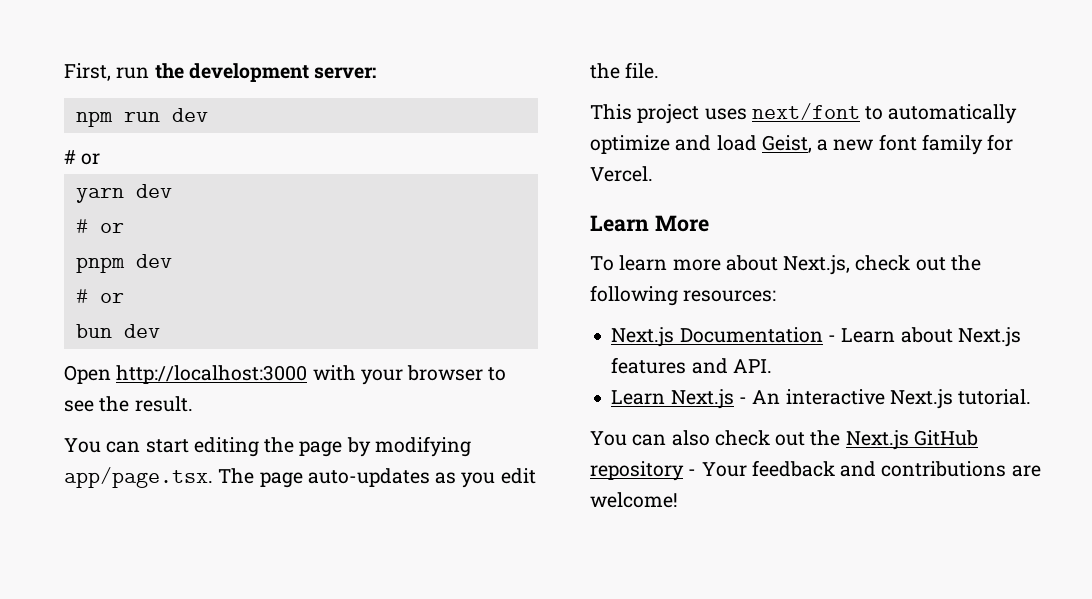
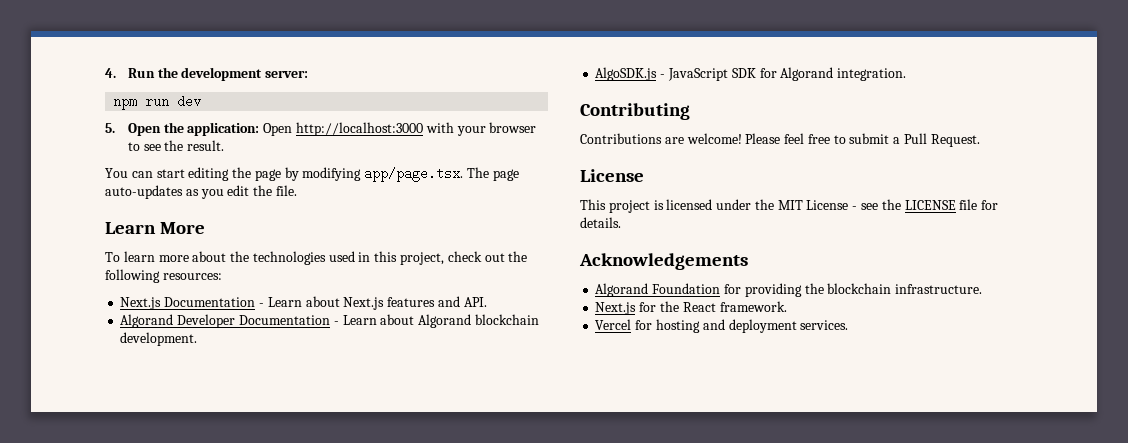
[64,63,150,81] First, run -> [105,68,155,78] 4. Run
[64,150,101,165] [75,184,172,203] [75,219,124,233] [75,254,172,273] [75,289,124,303] [75,324,160,338] # or // yarn dev // # or // pnpm dev // # or // bun dev // -> [105,122,260,136] 5. Open the application:
[590,103,1018,124] [590,134,1014,155] [590,166,653,182] // This project uses next/font to automatically optimize and load Geist, a new font family for Vercel. -> (297, 190) none
[783,255,851,275] Next.js, -> [230,251,445,265] the technologies used in this project,
[611,389,1032,409] [590,430,978,450] [590,460,1041,481] [590,492,678,508] Learn Next.js - An interactive Next.js tutorial. // You can also check out the Next.js GitHub repository - Your feedback and contributions are welcome! -> [120,314,539,328] [120,332,198,346] [595,67,907,81] [580,103,690,120] [580,133,980,147] [580,169,644,182] [580,199,999,213] [580,217,621,228] [579,253,748,270] [595,283,983,297] [595,301,787,315] [595,319,849,333] Algorand Developer Documentation - Learn about Algorand blockchain development. // AlgoSDK.js - JavaScript SDK for Algorand integration. // Contributing // Contributions are welcome! Please feel free to submit a Pull Request. // License // This project is licensed under the MIT License - see the LICENSE file for details. // Acknowledgements // Algorand Foundation for providing the blockchain infrastructure. // Next.js for the React framework. // Vercel for hosting and deployment services.

